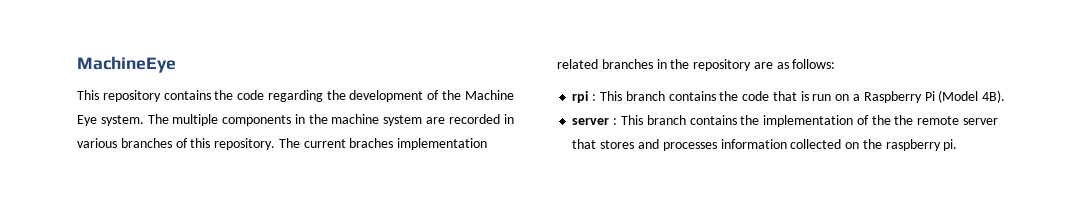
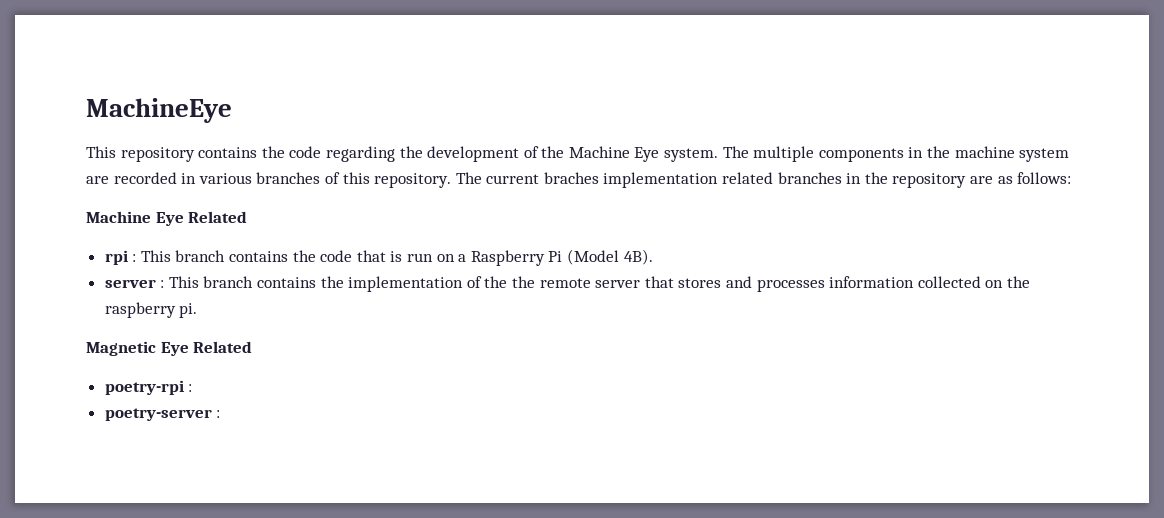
(836, 64) none -> [86,211,248,226] // Machine Eye Related
(958, 145) none -> [86,341,253,356] [104,380,193,395] [104,408,221,421] // Magnetic Eye Related // poetry-rpi : // poetry-server :

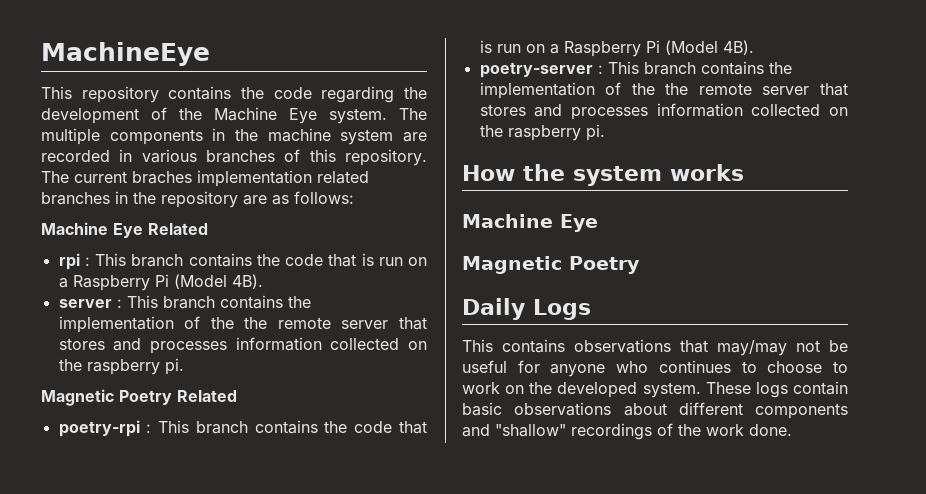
[160,342,189,356] Eye -> [119,390,172,405] Poetry
[104,408,221,421] // poetry-server : -> [158,420,427,434] [479,40,754,57] [479,61,792,78] [479,82,848,99] [479,103,848,120] [479,124,605,141] [462,164,744,186] [462,214,598,232] [462,256,640,274] [462,298,591,320] [462,339,848,356] [462,360,848,377] [462,381,848,398] [462,402,848,419] [462,423,792,440] This branch contains the code that is run on a Raspberry Pi (Model 4B). // poetry-server : This branch contains the implementation of the the remote server that stores and processes information collected on the raspberry pi. // How the system works // Machine Eye // Magnetic Poetry // Daily Logs // This contains observations that may/may not be useful for anyone who continues to choose to work on the developed system. These logs contain basic observations about different components and "shallow" recordings of the work done.

